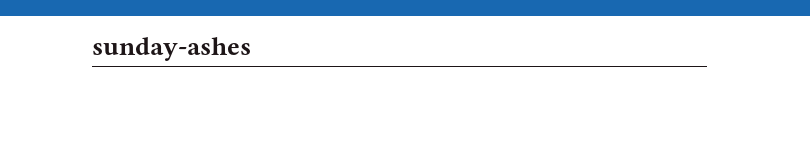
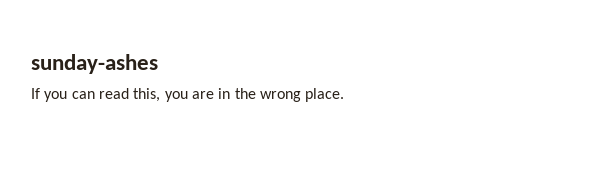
(251, 49) none -> [31,88,345,102] // If you can read this, you are in the wrong place.

